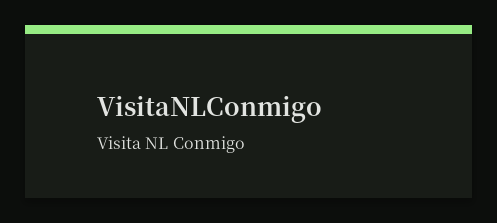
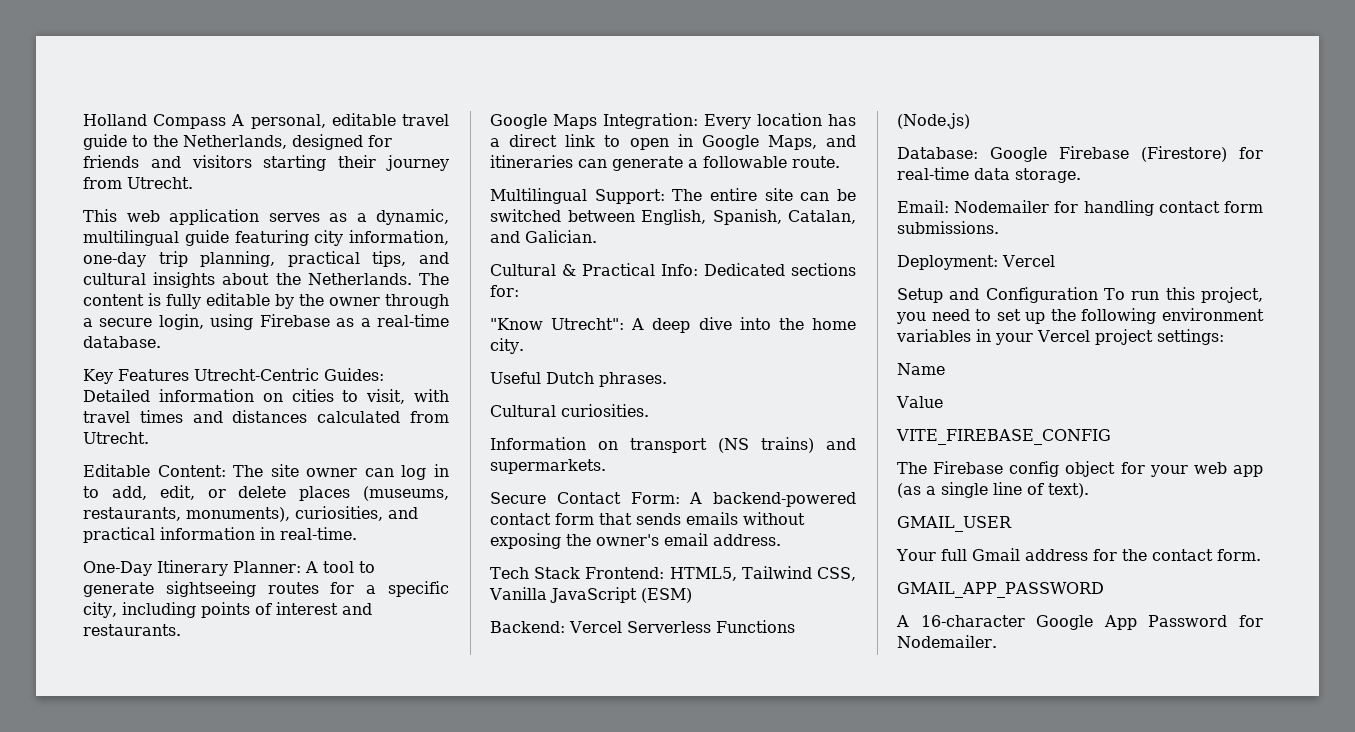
[97,96,322,123] [97,136,245,153] VisitaNLConmigo // Visita NL Conmigo -> [83,113,449,129] [83,134,392,150] [83,155,450,171] [83,177,193,189] [83,209,449,225] [83,230,449,246] [83,251,449,267] [83,272,449,288] [83,293,449,309] [83,314,449,330] [83,336,161,348] [83,368,384,384] [83,389,449,404] [83,410,450,423] [83,432,149,444] [83,464,449,480] [83,485,449,501] [83,506,418,522] [83,527,357,543] [83,560,375,576] [83,581,450,597] [83,602,372,618] [83,624,181,636] [490,113,856,129] [490,134,856,150] [490,155,840,171] [490,188,856,204] [490,209,856,225] [490,230,597,243] [490,263,856,276] [490,285,519,297] [490,317,856,333] [490,338,524,354] [490,372,667,387] [490,404,649,417] [490,437,856,453] [490,459,606,474] [490,492,856,507] [490,512,805,525] [490,533,781,549] [490,566,856,581] [489,587,692,603] [490,620,795,633] [897,113,970,129] [897,146,1263,162] [897,167,1081,183] [897,200,1263,216] [897,221,999,234] [897,255,1055,270] [897,287,1263,303] [896,308,1264,324] [896,329,1224,345] [897,363,945,375] [896,396,943,408] [896,429,1111,445] [897,461,1263,477] [897,482,1089,498] [897,516,1012,532] [896,548,1261,561] [897,582,1104,598] [896,615,1263,630] [897,635,997,648] Holland Compass A personal, editable travel guide to the Netherlands, designed for friends and visitors starting their journey from Utrecht. // This web application serves as a dynamic, multilingual guide featuring city information, one-day trip planning, practical tips, and cultural insights about the Netherlands. The content is fully editable by the owner through a secure login, using Firebase as a real-time database. // Key Features Utrecht-Centric Guides: Detailed information on cities to visit, with travel times and distances calculated from Utrecht. // Editable Content: The site owner can log in to add, edit, or delete places (museums, restaurants, monuments), curiosities, and practical information in real-time. // One-Day Itinerary Planner: A tool to generate sightseeing routes for a specific city, including points of interest and restaurants. // Google Maps Integration: Every location has a direct link to open in Google Maps, and itineraries can generate a followable route. // Multilingual Support: The entire site can be switched between English, Spanish, Catalan, and Galician. // Cultural & Practical Info: Dedicated sections for: // "Know Utrecht": A deep dive into the home city. // Useful Dutch phrases. // Cultural curiosities. // Information on transport (NS trains) and supermarkets. // Secure Contact Form: A backend-powered contact form that sends emails without exposing the owner's email address. // Tech Stack Frontend: HTML5, Tailwind CSS, Vanilla JavaScript (ESM) // Backend: Vercel Serverless Functions (Node.js) // Database: Google Firebase (Firestore) for real-time data storage. // Email: Nodemailer for handling contact form submissions. // Deployment: Vercel // Setup and Configuration To run this project, you need to set up the following environment variables in your Vercel project settings: // Name // Value // VITE_FIREBASE_CONFIG // The Firebase config object for your web app (as a single line of text). // GMAIL_USER // Your full Gmail address for the contact form. // GMAIL_APP_PASSWORD // A 16-character Google App Password for Nodemailer.

